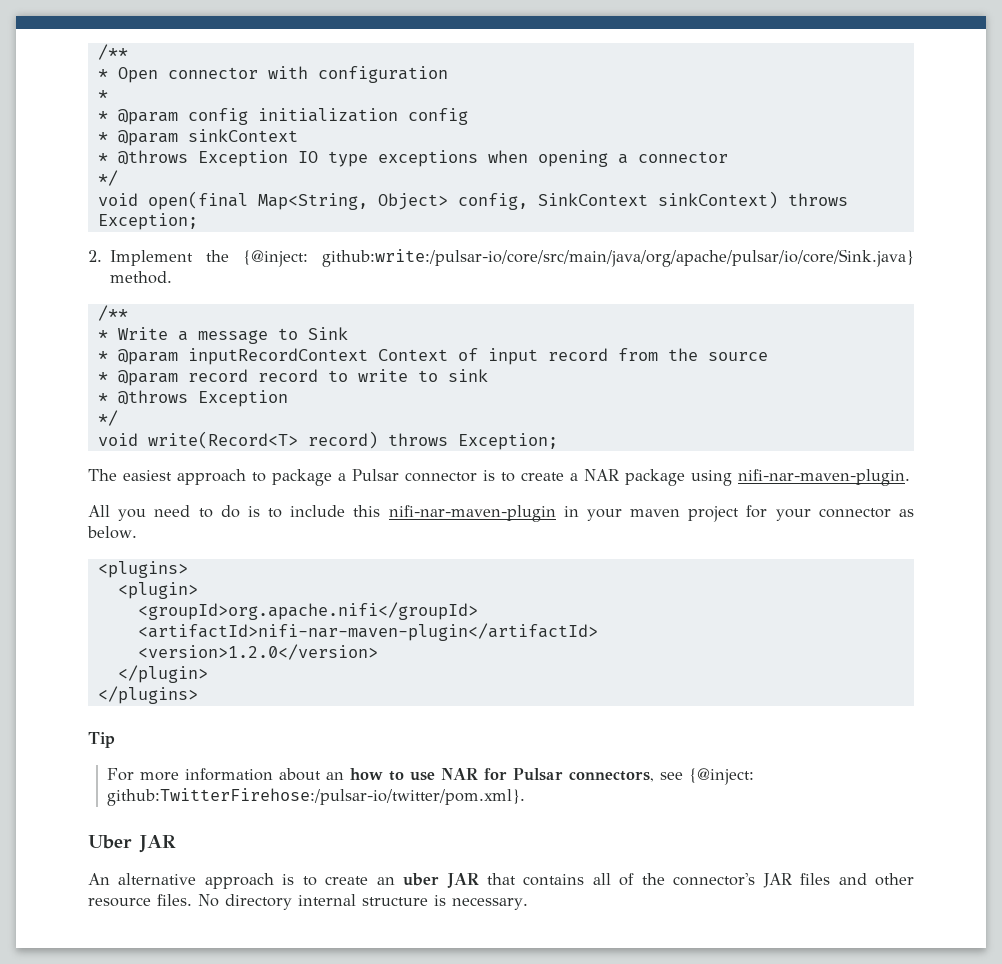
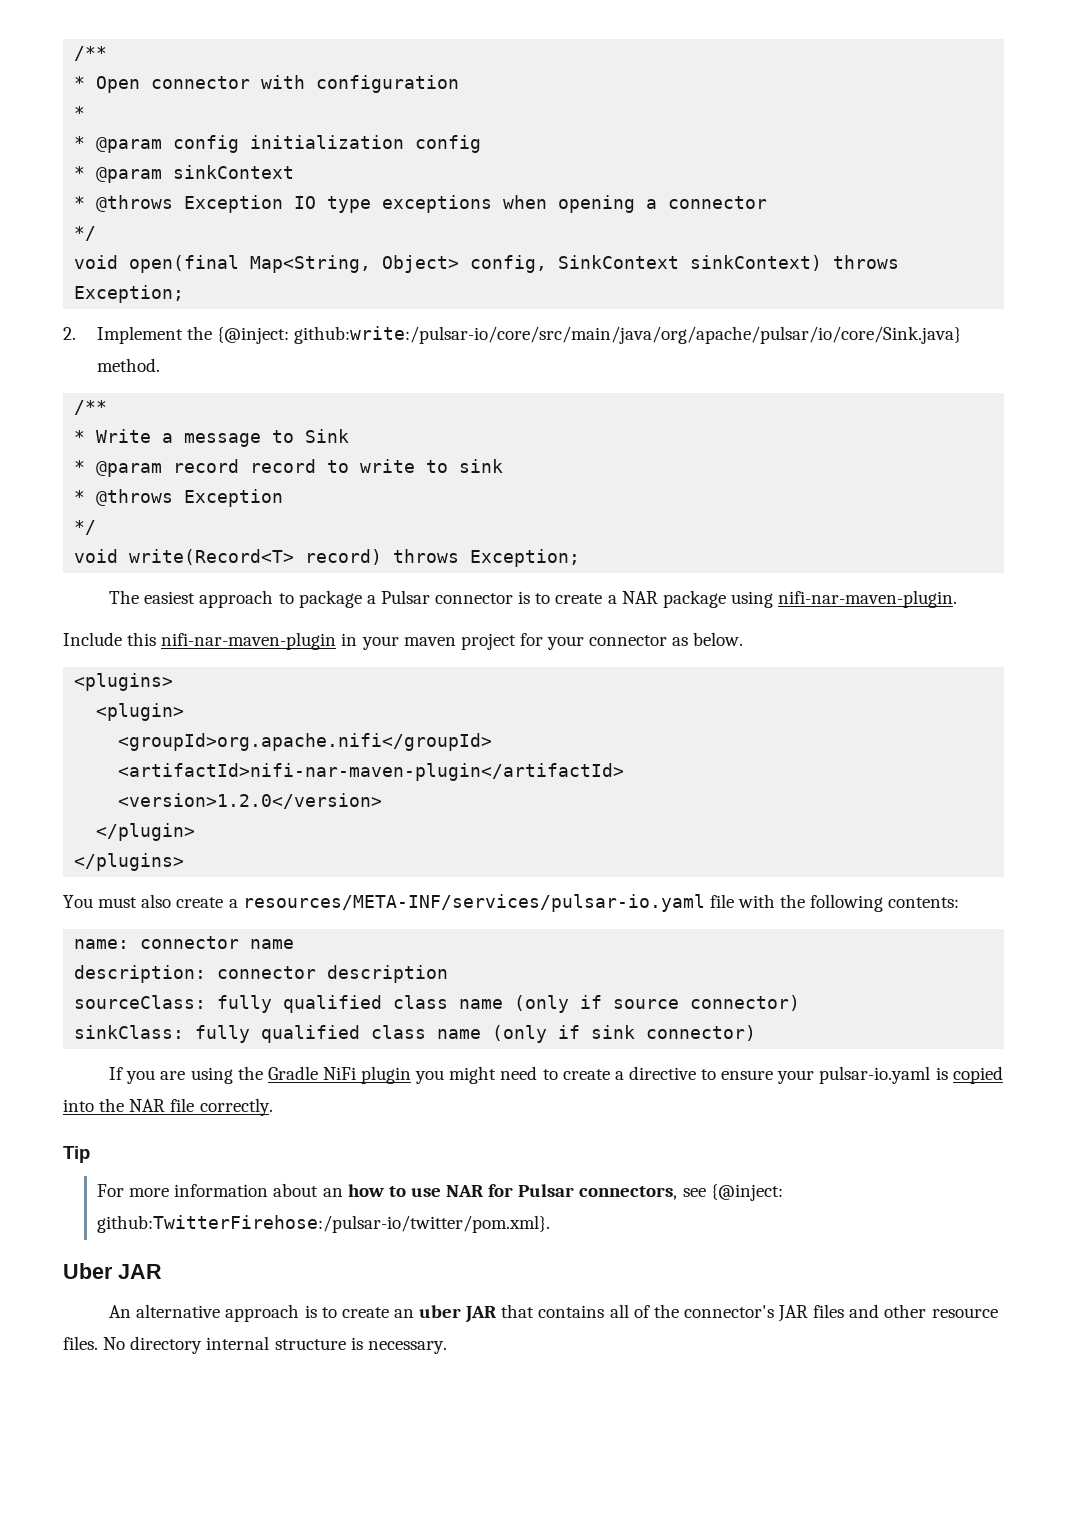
[97,348,768,365] // * @param inputRecordContext Context of input record from the source -> (350, 436) none
[88,505,346,521] All you need to do is to include -> [63,632,122,646] Include
(198, 695) none -> [63,894,960,912] [74,936,295,949] [74,965,449,983] [74,995,801,1013] [74,1025,757,1043] [109,1066,1003,1084] [63,1098,273,1116] // You must also create a resources/META-INF/services/pulsar-io.yaml file with the following contents: // name: connector name // description: connector description // sourceClass: fully qualified class name (only if source connector) // sinkClass: fully qualified class name (only if sink connector) // If you are using the Gradle NiFi plugin you might need to create a directive to ensure your pulsar-io.yaml is copied into the NAR file correctly.

